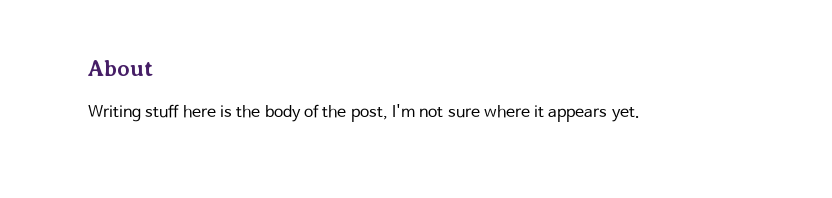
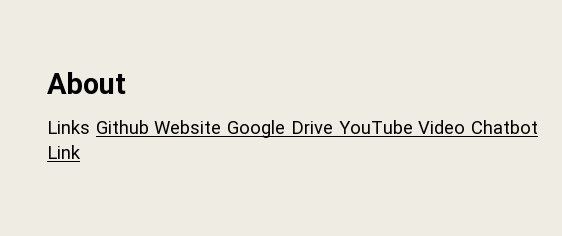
[88,104,640,122] Writing stuff here is the body of the post, I'm not sure where it appears yet. -> [47,120,538,138] [47,145,81,159] Links Github Website Google Drive YouTube Video Chatbot Link

